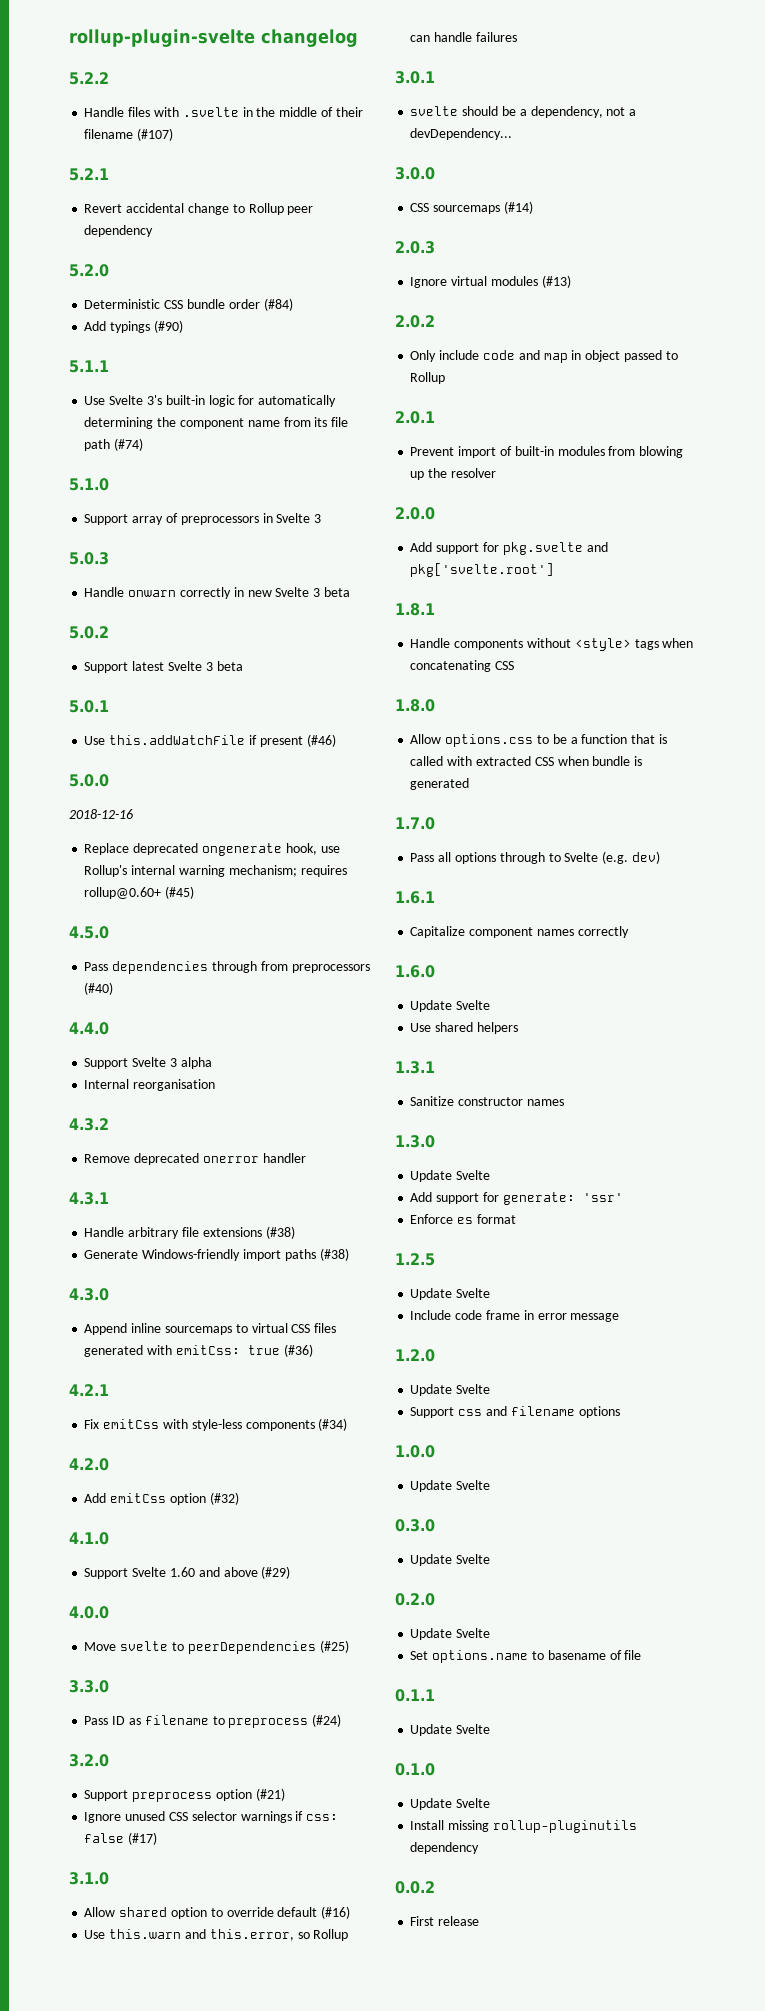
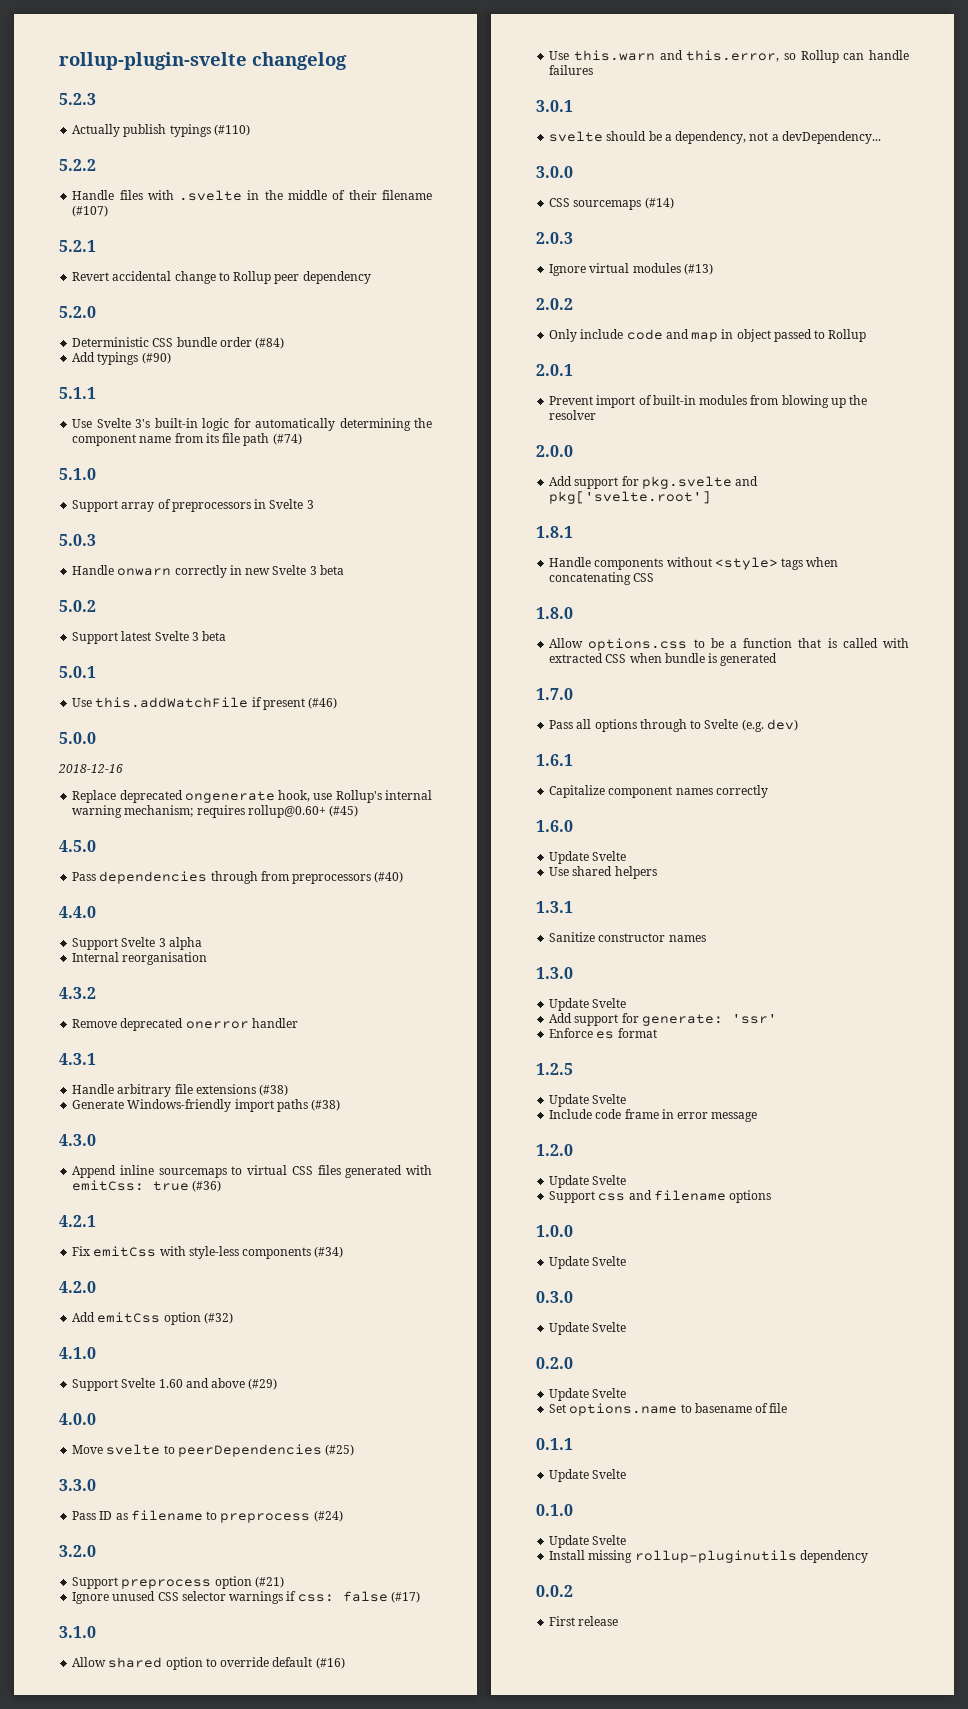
(358, 38) none -> [59,93,96,105] [72,124,250,137] // 5.2.3 // Actually publish typings (#110)

